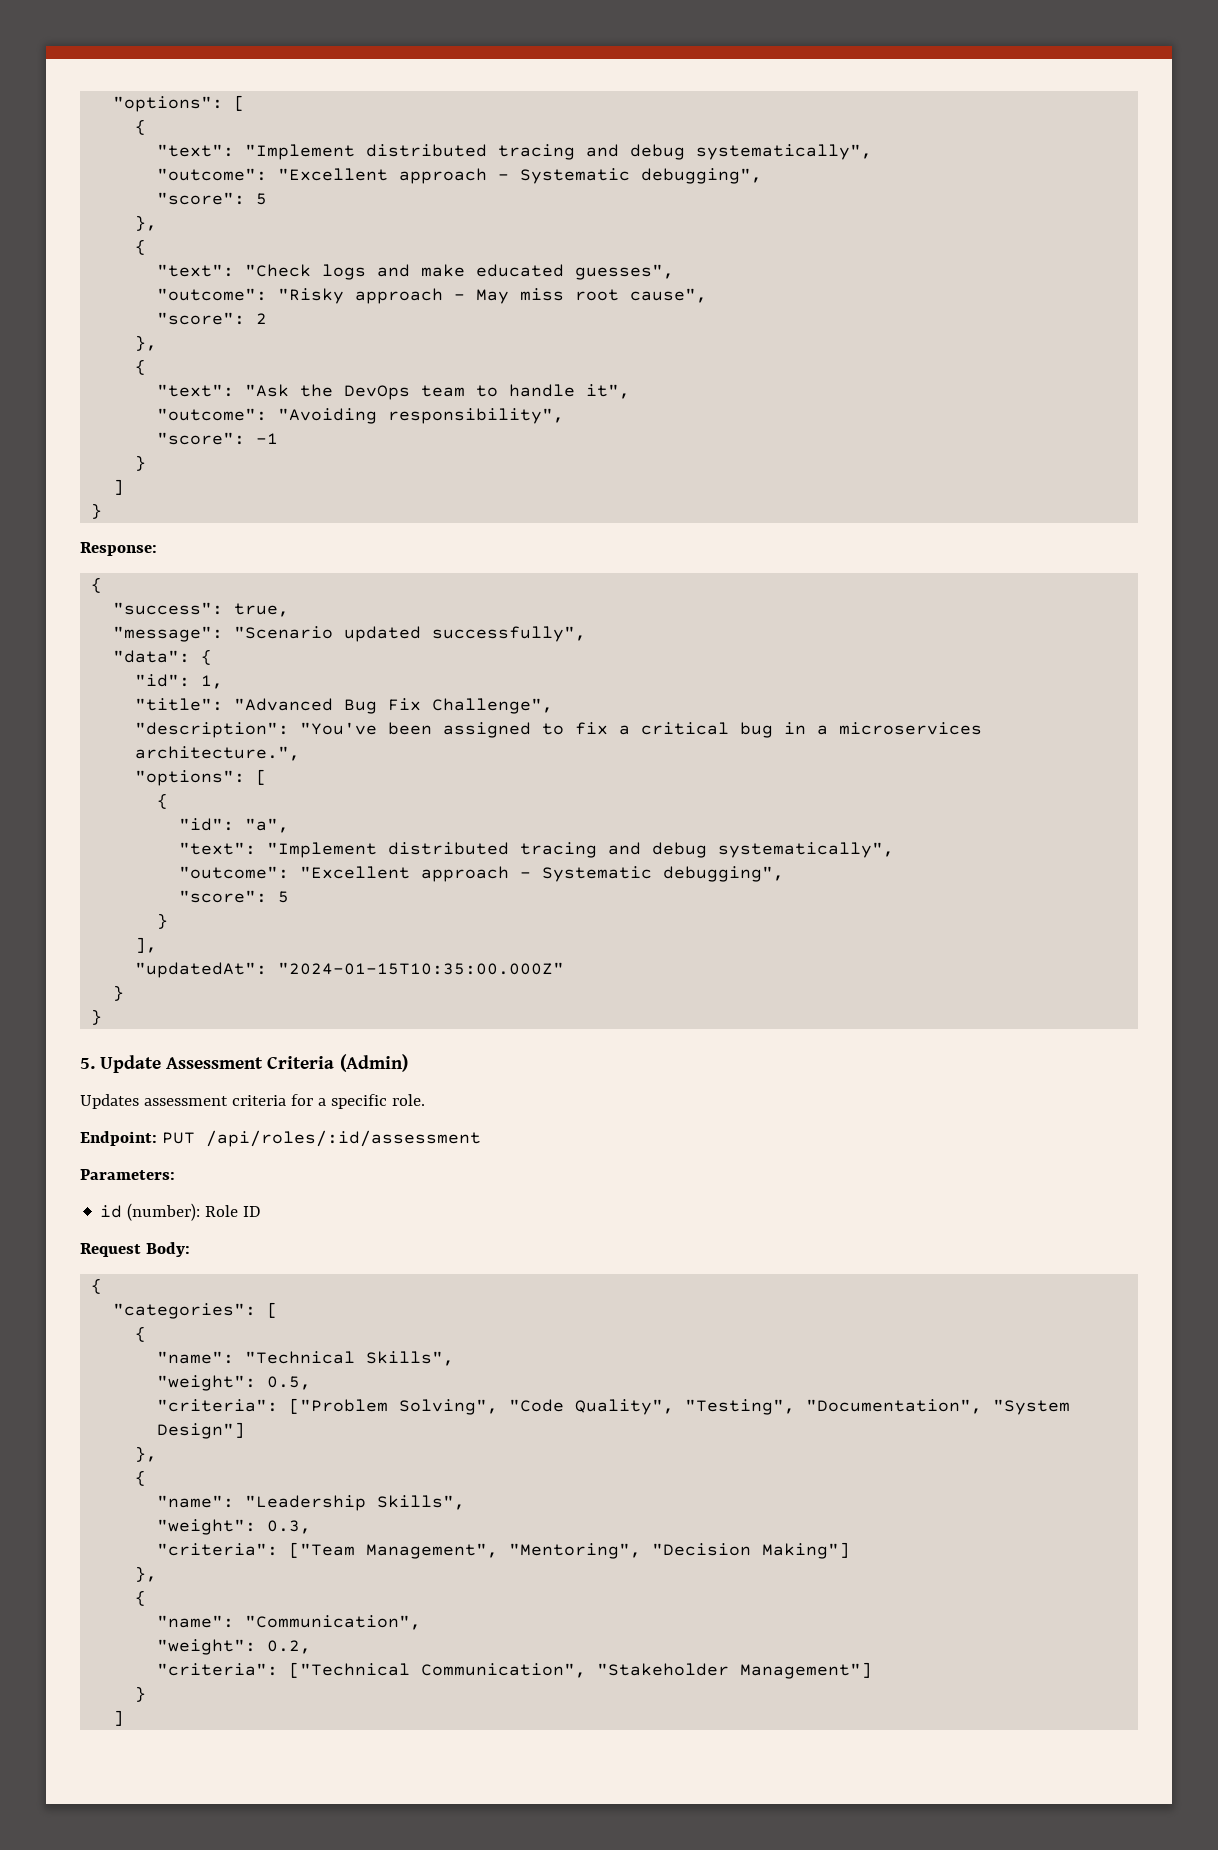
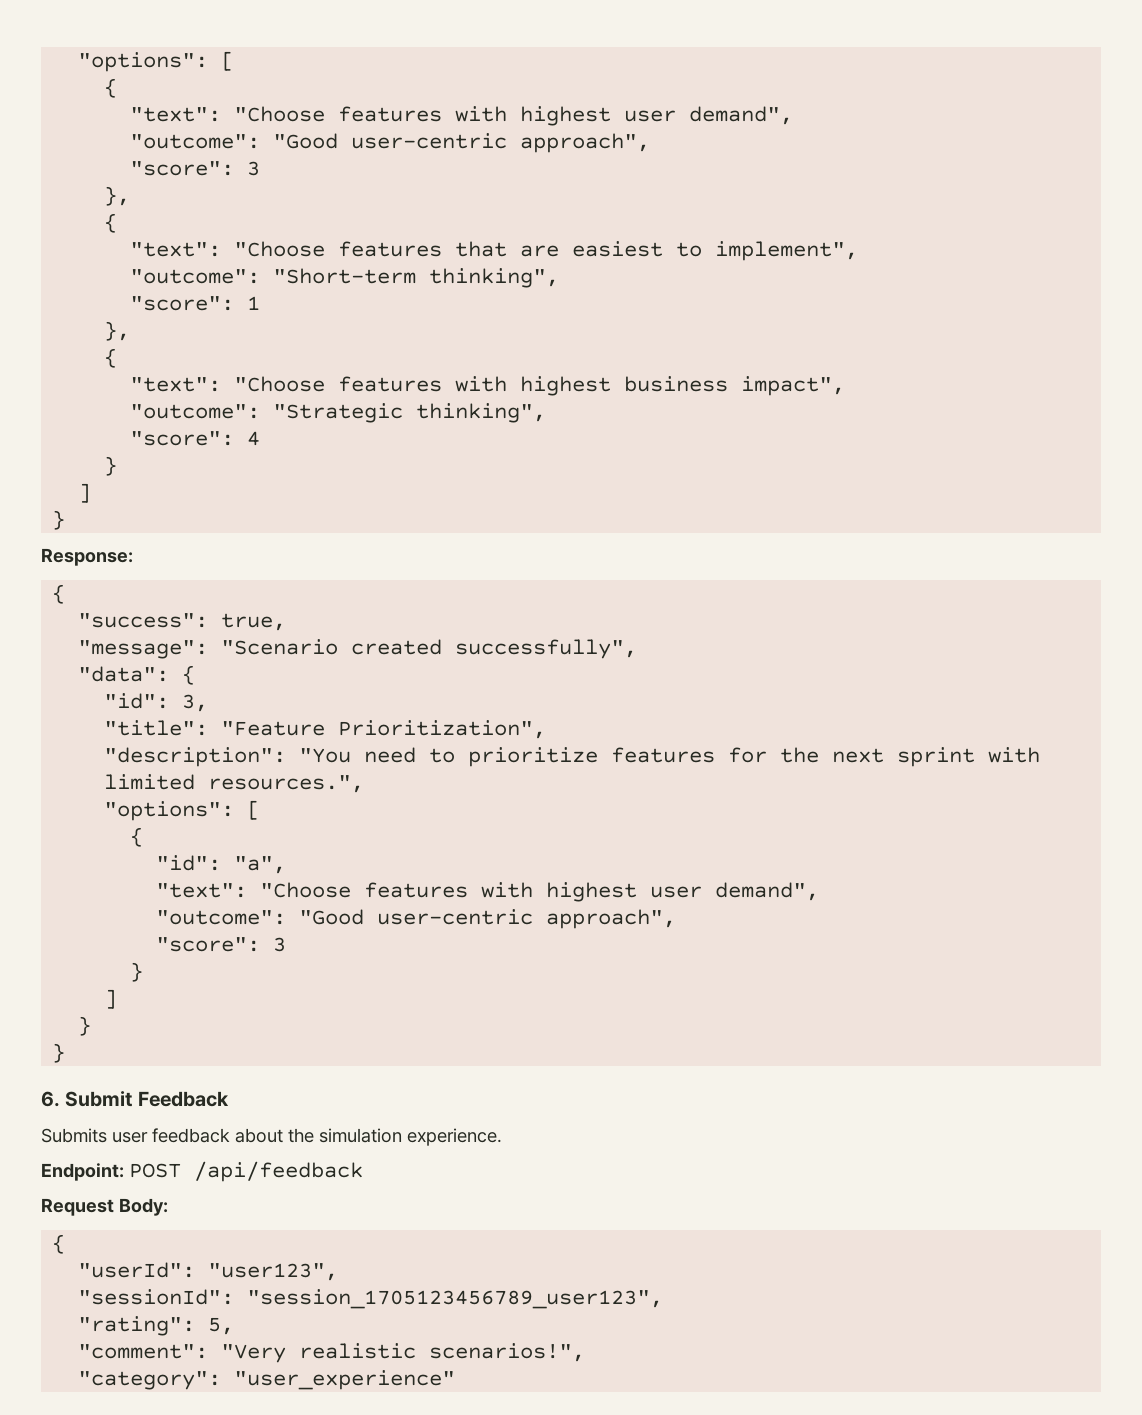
[245,144,873,160] [157,168,763,184] [157,192,268,205] [135,215,158,231] [135,239,147,255] [157,264,675,280] [157,288,708,304] [157,312,268,325] [135,335,158,351] [135,359,147,375] [157,384,631,400] [157,408,565,424] [157,432,279,445] "Implement distributed tracing and debug systematically", // "outcome": "Excellent approach - Systematic debugging", // "score": 5 // }, // { // "text": "Check logs and make educated guesses", // "outcome": "Risky approach - May miss root cause", // "score": 2 // }, // { // "text": "Ask the DevOps team to handle it", // "outcome": "Avoiding responsibility", // "score": -1 -> [234,106,794,126] [130,133,651,153] [130,161,261,176] [104,186,131,206] [104,213,118,233] [130,241,859,261] [130,268,560,288] [130,296,261,311] [104,321,131,341] [104,348,118,368] [130,376,846,396] [130,403,547,423] [130,431,261,446] "Choose features with highest user demand", // "outcome": "Good user-centric approach", // "score": 3 // }, // { // "text": "Choose features that are easiest to implement", // "outcome": "Short-term thinking", // "score": 1 // }, // { // "text": "Choose features with highest business impact", // "outcome": "Strategic thinking", // "score": 4
[344,626,422,642] updated -> [351,639,443,655] created
[201,675,224,689] 1, -> [182,694,209,712] 3,
[234,698,554,714] [135,722,983,738] [135,746,301,761] "Advanced Bug Fix Challenge", // "description": "You've been assigned to fix a critical bug in a microservices architecture.", -> [221,720,547,739] [104,747,1041,767] [104,774,365,793] "Feature Prioritization", // "description": "You need to prioritize features for the next sprint with limited resources.",
[267,842,895,858] [179,866,785,882] [179,890,290,903] [157,913,169,929] [135,937,158,953] [135,962,565,978] "Implement distributed tracing and debug systematically", // "outcome": "Excellent approach - Systematic debugging", // "score": 5 // } // ], // "updatedAt": "2024-01-15T10:35:00.000Z" -> [260,882,820,902] [156,909,677,929] [156,937,287,952] [130,962,144,982] [104,989,118,1009] "Choose features with highest user demand", // "outcome": "Good user-centric approach", // "score": 3 // } // ]
[80,1054,408,1073] [80,1094,425,1109] [80,1130,481,1147] [80,1169,175,1180] [100,1203,262,1221] [80,1242,190,1257] [91,1278,103,1294] [113,1302,279,1319] [135,1326,147,1342] [157,1351,455,1366] [157,1375,312,1391] [157,1398,1071,1415] [157,1422,246,1439] [135,1446,158,1462] [135,1470,147,1486] [157,1495,466,1511] [157,1519,312,1535] [157,1542,851,1559] [135,1566,158,1582] [135,1590,147,1606] [157,1615,422,1630] [157,1639,312,1655] [157,1662,873,1679] [135,1686,147,1702] [113,1710,125,1726] 5. Update Assessment Criteria (Admin) // Updates assessment criteria for a specific role. // Endpoint: PUT /api/roles/:id/assessment // Parameters: // id (number): Role ID // Request Body: // { // "categories": [ // { // "name": "Technical Skills", // "weight": 0.5, // "criteria": ["Problem Solving", "Code Quality", "Testing", "Documentation", "System Design"] // }, // { // "name": "Leadership Skills", // "weight": 0.3, // "criteria": ["Team Management", "Mentoring", "Decision Making"] // }, // { // "name": "Communication", // "weight": 0.2, // "criteria": ["Technical Communication", "Stakeholder Management"] // } // ] -> [41,1091,229,1107] [41,1128,502,1146] [41,1161,363,1182] [41,1198,168,1216] [52,1234,66,1254] [78,1262,339,1281] [78,1289,664,1309] [78,1316,235,1336] [78,1343,586,1363] [78,1370,456,1390] 6. Submit Feedback // Submits user feedback about the simulation experience. // Endpoint: POST /api/feedback // Request Body: // { // "userId": "user123", // "sessionId": "session_1705123456789_user123", // "rating": 5, // "comment": "Very realistic scenarios!", // "category": "user_experience"

